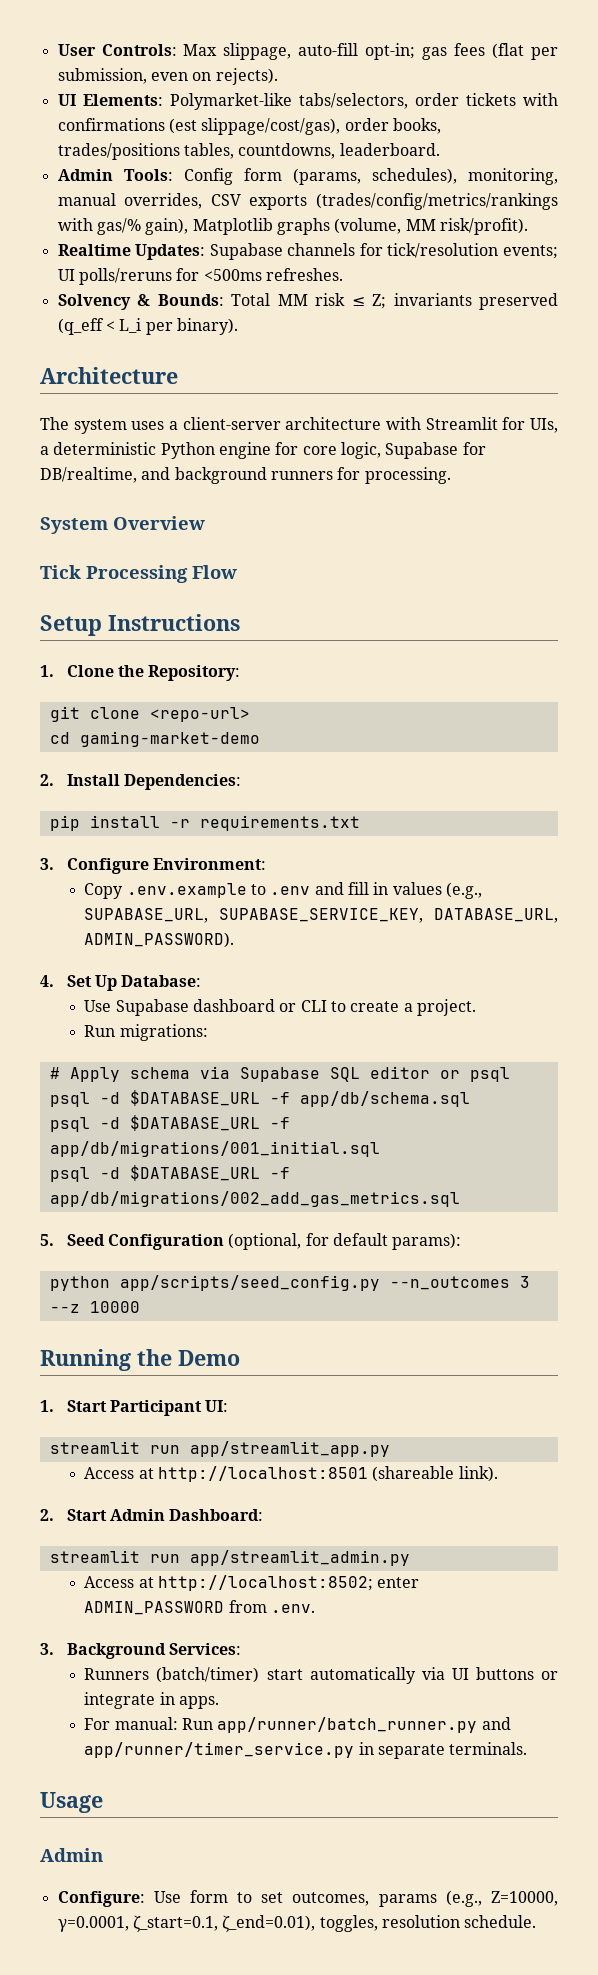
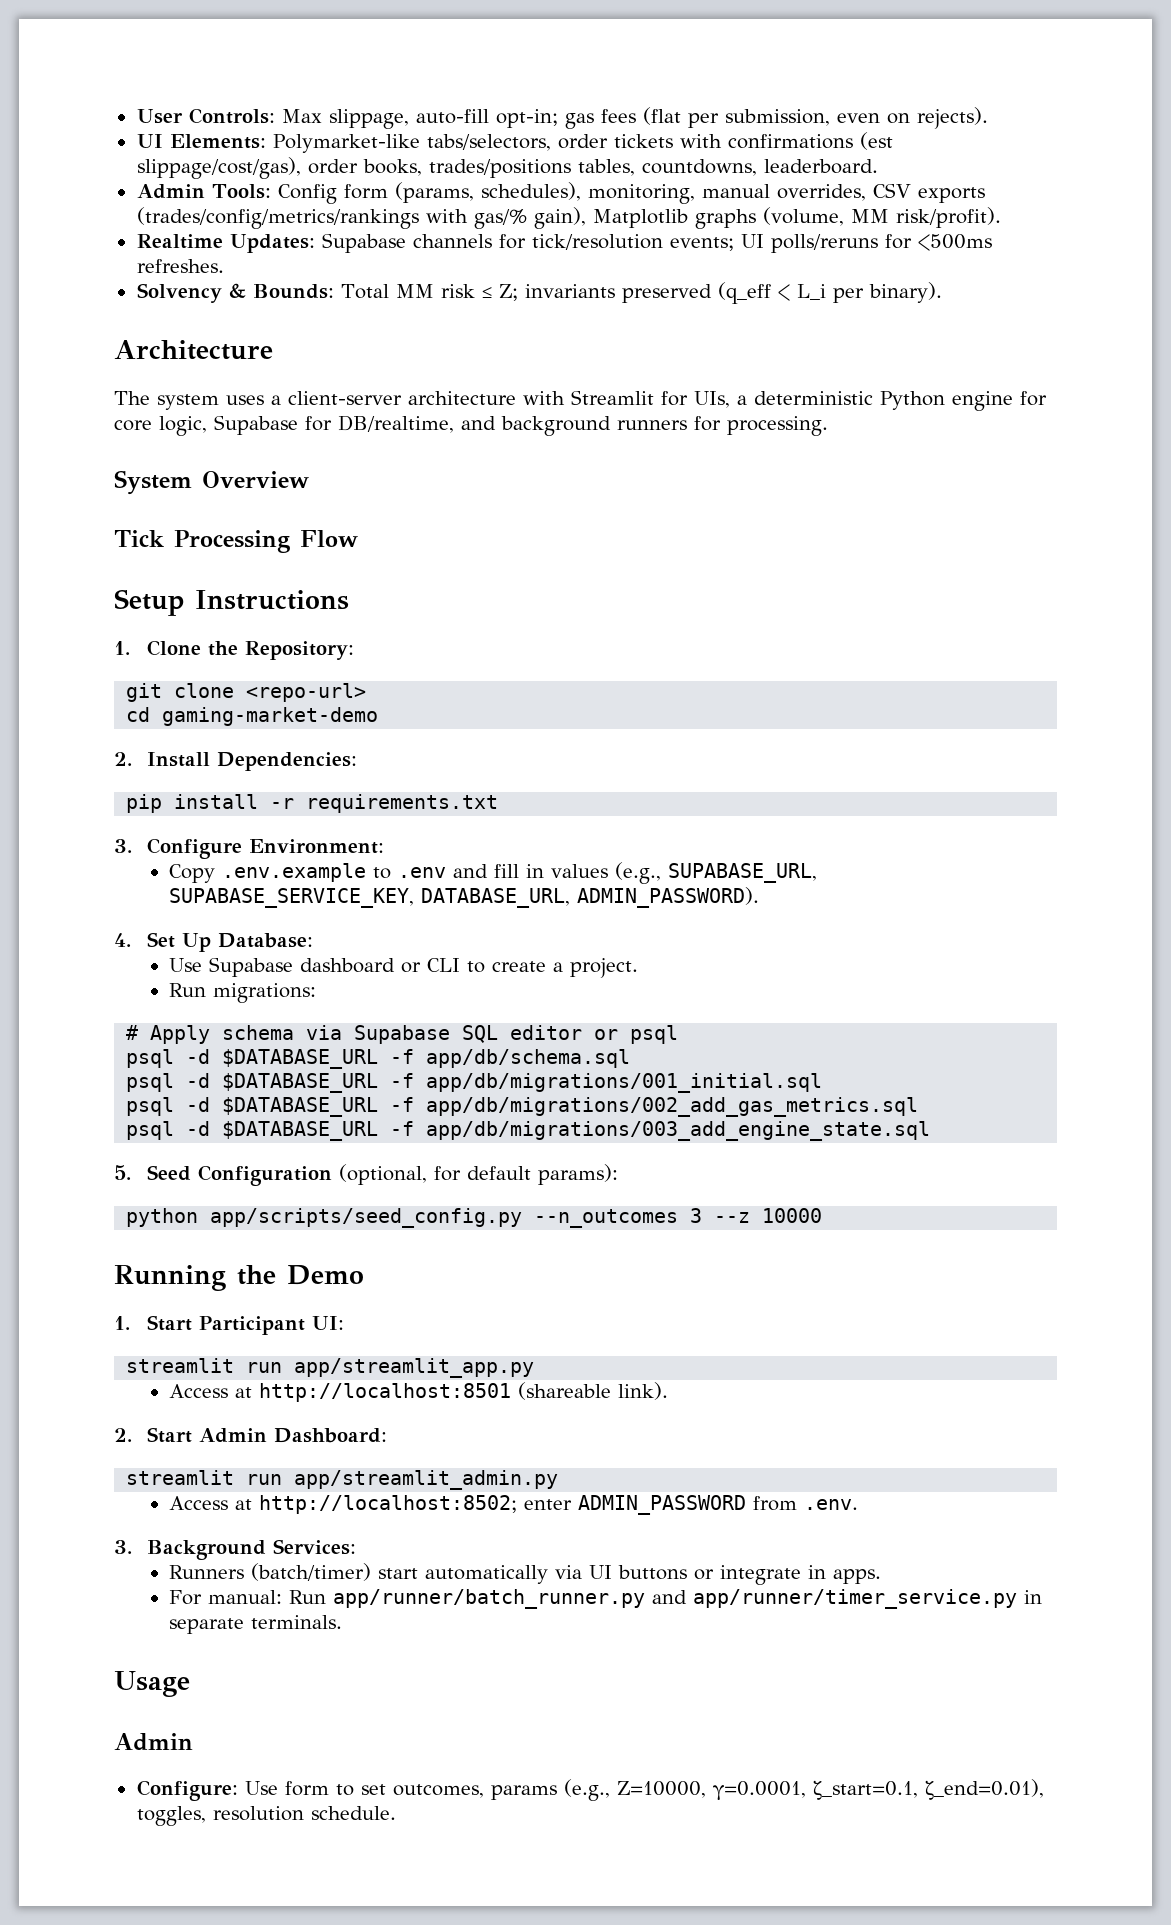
(460, 1199) none -> [126,1121,931,1141] // psql -d $DATABASE_URL -f app/db/migrations/003_add_engine_state.sql

